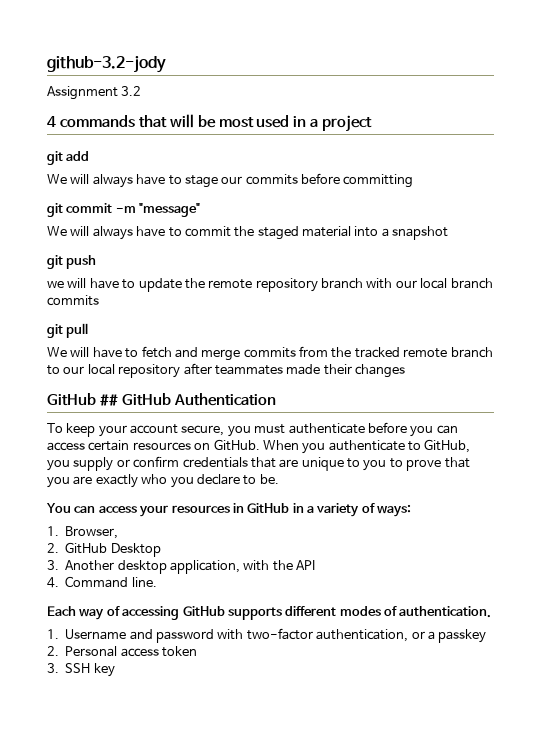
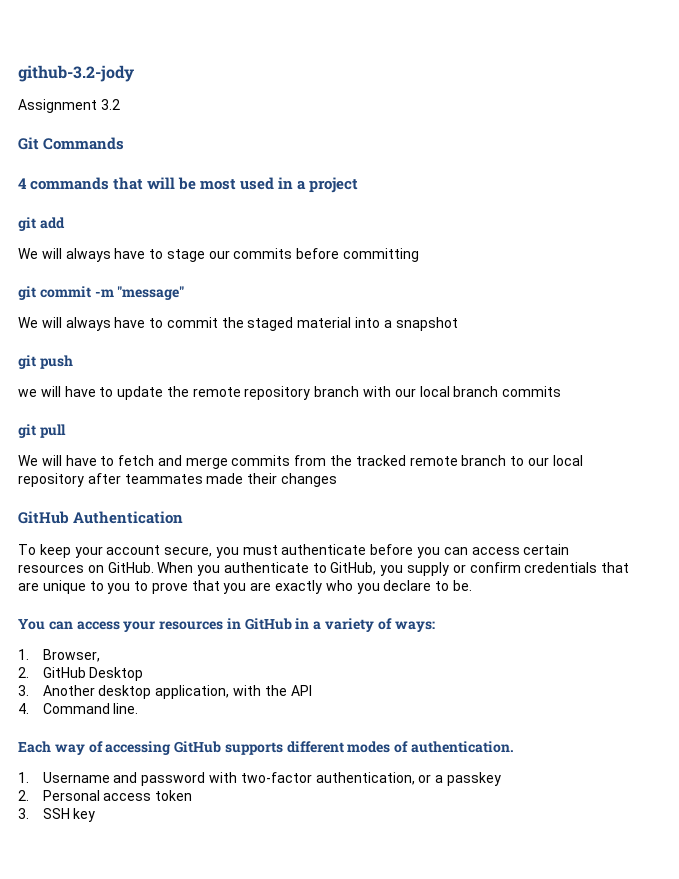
(142, 91) none -> [18,137,125,150] // Git Commands
[99,393,171,406] ## GitHub -> (69, 517) none

